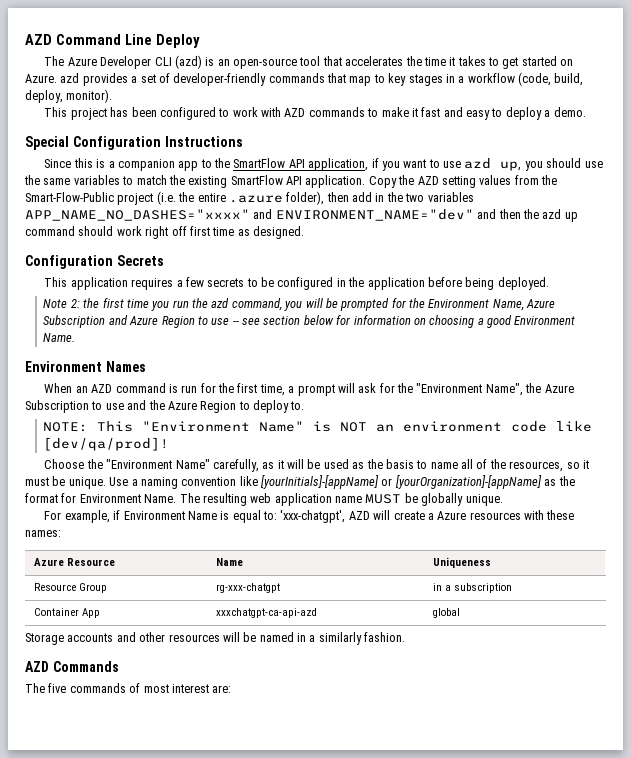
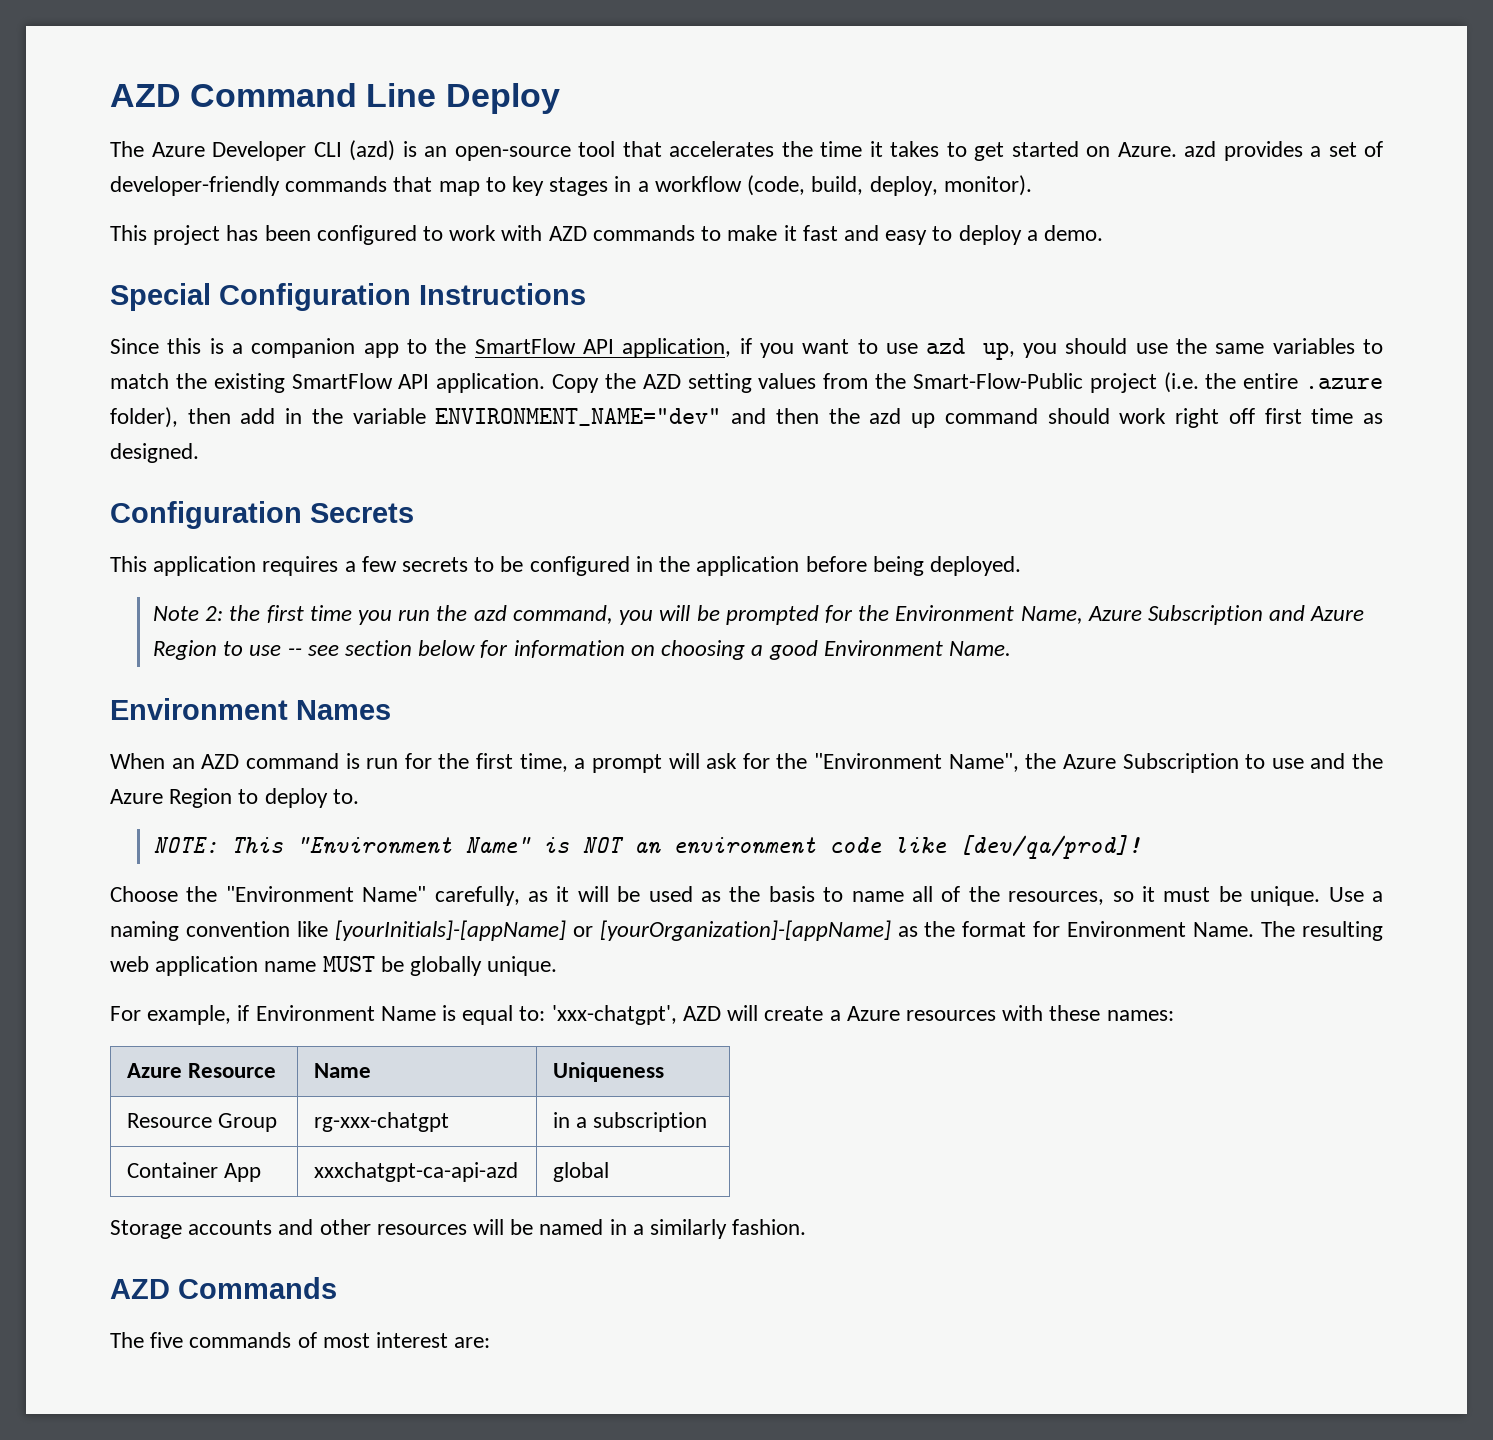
[405,192,474,202] [25,209,273,221] two variables APP_NAME_NO_DASHES="xxxx" and -> [352,408,426,424] variable

